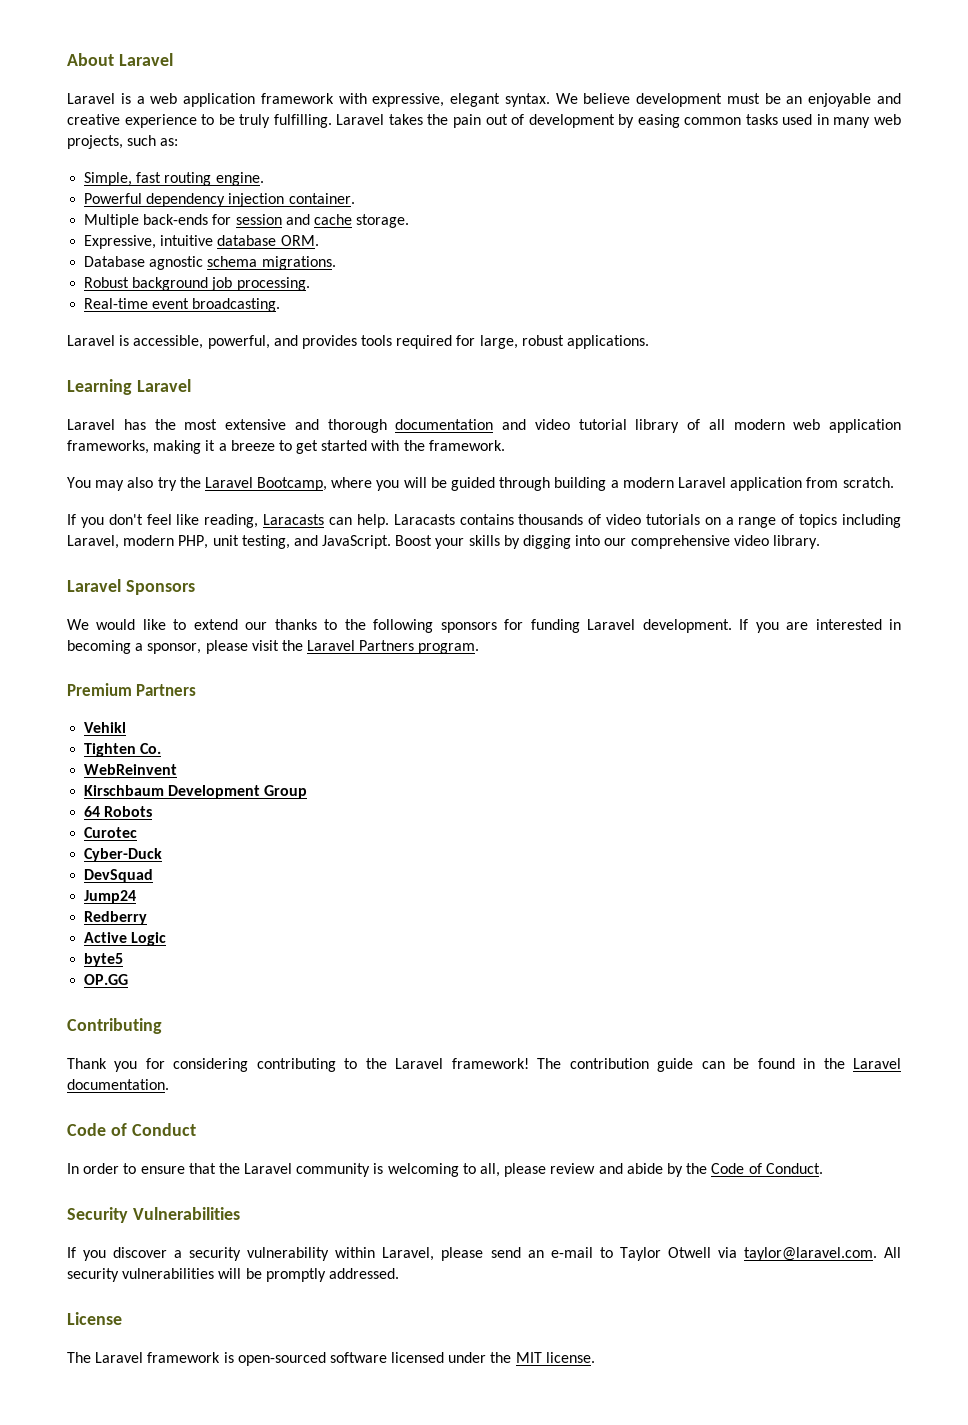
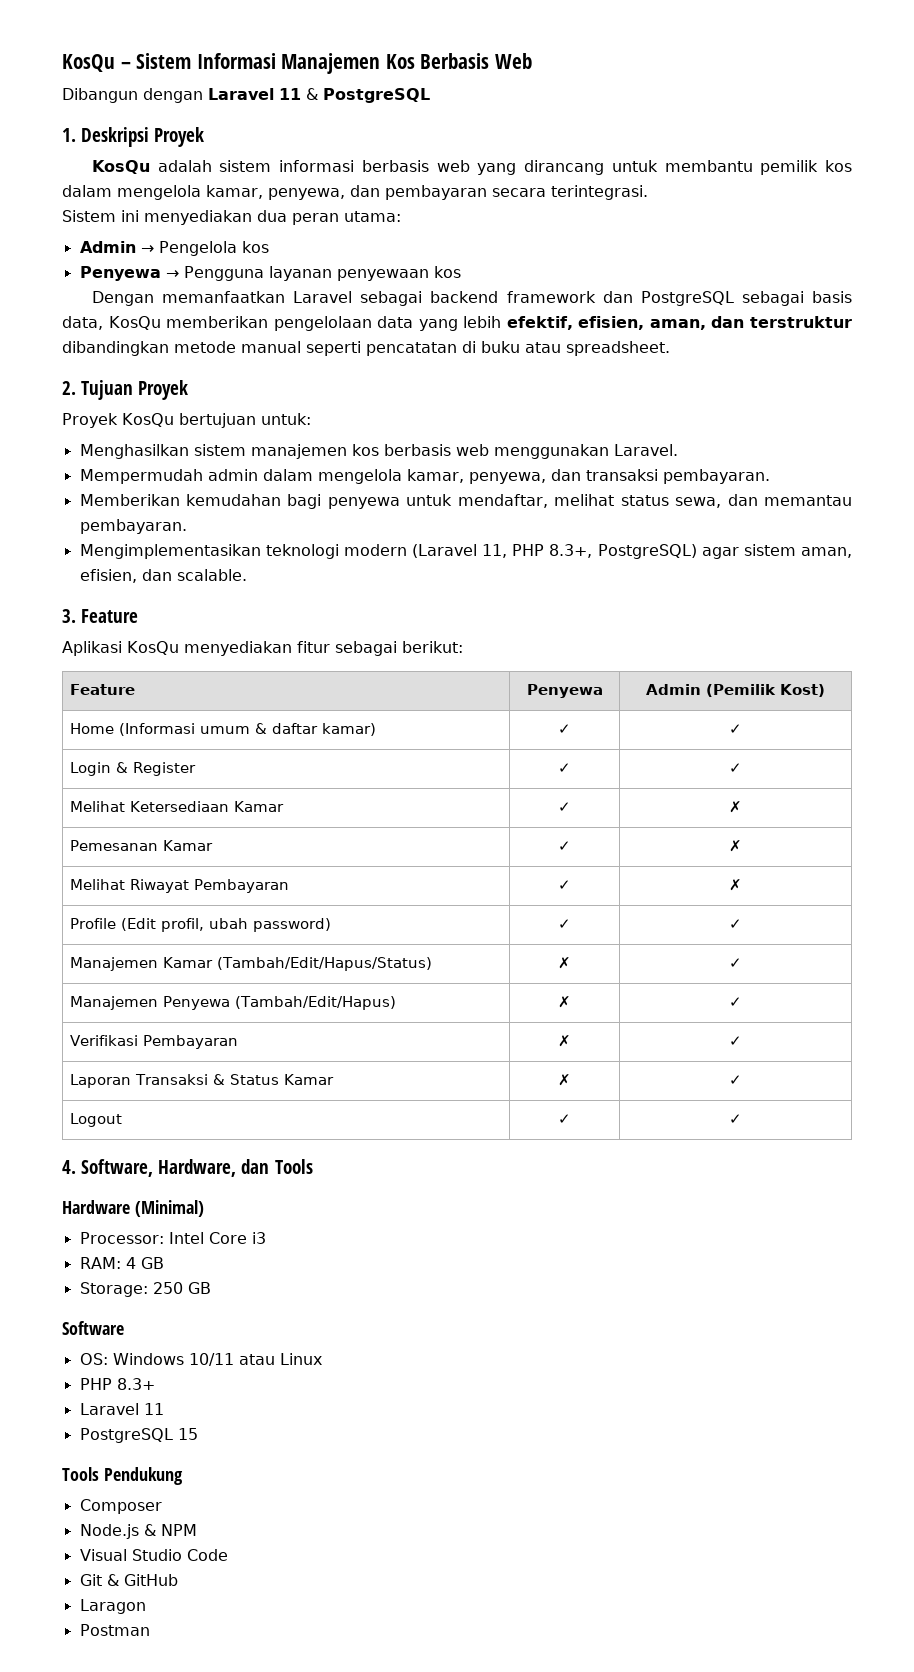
[67,53,173,66] [67,93,901,107] [67,114,901,128] [67,135,179,149] [84,172,264,186] [84,193,355,207] [84,214,410,228] [84,235,319,249] [84,256,336,270] [84,277,310,291] [84,298,281,312] [67,335,650,349] [67,379,191,395] [67,419,901,433] [67,440,505,454] [67,477,894,491] [67,514,902,528] [67,535,820,549] [67,579,195,595] [67,619,902,633] [67,640,480,654] [67,683,197,696] [84,722,127,733] [84,743,162,757] [84,764,178,775] [84,785,308,799] [84,806,153,817] [84,827,138,838] [84,848,163,862] [84,869,154,883] [84,890,137,904] [84,911,148,925] [84,932,167,946] [84,953,124,967] [84,974,129,985] [67,1018,162,1034] [67,1058,902,1072] [67,1079,169,1090] [67,1123,196,1136] [67,1163,823,1177] [67,1207,240,1223] [67,1247,901,1261] [67,1268,399,1282] [67,1312,122,1325] [67,1352,595,1366] About Laravel // Laravel is a web application framework with expressive, elegant syntax. We believe development must be an enjoyable and creative experience to be truly fulfilling. Laravel takes the pain out of development by easing common tasks used in many web projects, such as: // Simple, fast routing engine. // Powerful dependency injection container. // Multiple back-ends for session and cache storage. // Expressive, intuitive database ORM. // Database agnostic schema migrations. // Robust background job processing. // Real-time event broadcasting. // Laravel is accessible, powerful, and provides tools required for large, robust applications. // Learning Laravel // Laravel has the most extensive and thorough documentation and video tutorial library of all modern web application frameworks, making it a breeze to get started with the framework. // You may also try the Laravel Bootcamp, where you will be guided through building a modern Laravel application from scratch. // If you don't feel like reading, Laracasts can help. Laracasts contains thousands of video tutorials on a range of topics including Laravel, modern PHP, unit testing, and JavaScript. Boost your skills by digging into our comprehensive video library. // Laravel Sponsors // We would like to extend our thanks to the following sponsors for funding Laravel development. If you are interested in becoming a sponsor, please visit the Laravel Partners program. // Premium Partners // Vehikl // Tighten Co. // WebReinvent // Kirschbaum Development Group // 64 Robots // Curotec // Cyber-Duck // DevSquad // Jump24 // Redberry // Active Logic // byte5 // OP.GG // Contributing // Thank you for considering contributing to the Laravel framework! The contribution guide can be found in the Laravel documentation. // Code of Conduct // In order to ensure that the Laravel community is welcoming to all, please review and abide by the Code of Conduct. // Security Vulnerabilities // If you discover a security vulnerability within Laravel, please send an e-mail to Taylor Otwell via taylor@laravel.com. All security vulnerabilities will be promptly addressed. // License // The Laravel framework is open-sourced software licensed under the MIT license. -> [62,53,532,74] [62,88,430,103] [62,127,205,147] [92,160,853,175] [62,185,648,200] [62,210,401,225] [79,241,269,256] [79,266,461,281] [92,291,853,306] [62,316,853,331] [62,341,670,356] [62,380,189,400] [62,413,311,428] [79,444,678,459] [79,469,770,484] [79,494,853,509] [79,519,187,534] [79,544,852,559] [79,569,247,583] [62,609,139,623] [62,641,463,656] [70,684,136,695] [526,684,603,698] [646,684,825,697] [70,723,377,736] [558,724,571,734] [729,724,742,734] [70,762,197,776] [558,763,571,773] [729,763,742,773] [70,801,285,812] [558,802,571,812] [729,801,742,813] [70,840,214,851] [558,841,571,851] [729,840,742,852] [70,879,290,893] [558,880,571,890] [729,879,742,891] [70,918,332,932] [558,919,571,929] [729,919,742,929] [70,957,433,971] [558,957,571,969] [729,958,742,968] [70,996,397,1010] [558,996,571,1008] [729,997,742,1007] [70,1035,239,1049] [558,1035,571,1047] [729,1036,742,1046] [70,1074,335,1088] [558,1074,571,1086] [729,1075,742,1085] [70,1113,123,1127] [558,1114,571,1124] [729,1114,742,1124] [62,1159,313,1177] [62,1200,204,1217] [79,1232,266,1244] [79,1257,164,1269] [79,1282,211,1297] [62,1321,124,1335] [79,1353,322,1366] [79,1378,155,1390] [79,1403,164,1415] [79,1428,198,1443] [62,1467,183,1485] [79,1499,162,1514] [79,1524,197,1539] [79,1549,228,1561] [79,1574,178,1586] [79,1599,146,1614] [79,1624,150,1636] KosQu – Sistem Informasi Manajemen Kos Berbasis Web // Dibangun dengan Laravel 11 & PostgreSQL // 1. Deskripsi Proyek // KosQu adalah sistem informasi berbasis web yang dirancang untuk membantu pemilik kos dalam mengelola kamar, penyewa, dan pembayaran secara terintegrasi. // Sistem ini menyediakan dua peran utama: // Admin → Pengelola kos // Penyewa → Pengguna layanan penyewaan kos // Dengan memanfaatkan Laravel sebagai backend framework dan PostgreSQL sebagai basis data, KosQu memberikan pengelolaan data yang lebih efektif, efisien, aman, dan terstruktur dibandingkan metode manual seperti pencatatan di buku atau spreadsheet. // 2. Tujuan Proyek // Proyek KosQu bertujuan untuk: // Menghasilkan sistem manajemen kos berbasis web menggunakan Laravel. // Mempermudah admin dalam mengelola kamar, penyewa, dan transaksi pembayaran. // Memberikan kemudahan bagi penyewa untuk mendaftar, melihat status sewa, dan memantau pembayaran. // Mengimplementasikan teknologi modern (Laravel 11, PHP 8.3+, PostgreSQL) agar sistem aman, efisien, dan scalable. // 3. Feature // Aplikasi KosQu menyediakan fitur sebagai berikut: // Feature | Penyewa | Admin (Pemilik Kost) // Home (Informasi umum & daftar kamar) | ✓ | ✓ // Login & Register | ✓ | ✓ // Melihat Ketersediaan Kamar | ✓ | ✗ // Pemesanan Kamar | ✓ | ✗ // Melihat Riwayat Pembayaran | ✓ | ✗ // Profile (Edit profil, ubah password) | ✓ | ✓ // Manajemen Kamar (Tambah/Edit/Hapus/Status) | ✗ | ✓ // Manajemen Penyewa (Tambah/Edit/Hapus) | ✗ | ✓ // Verifikasi Pembayaran | ✗ | ✓ // Laporan Transaksi & Status Kamar | ✗ | ✓ // Logout | ✓ | ✓ // 4. Software, Hardware, dan Tools // Hardware (Minimal) // Processor: Intel Core i3 // RAM: 4 GB // Storage: 250 GB // Software // OS: Windows 10/11 atau Linux // PHP 8.3+ // Laravel 11 // PostgreSQL 15 // Tools Pendukung // Composer // Node.js & NPM // Visual Studio Code // Git & GitHub // Laragon // Postman

